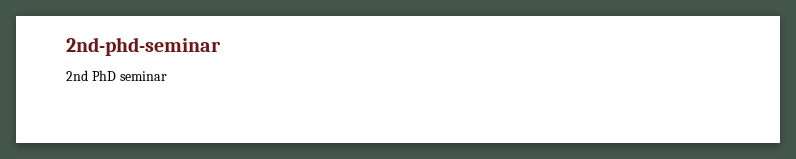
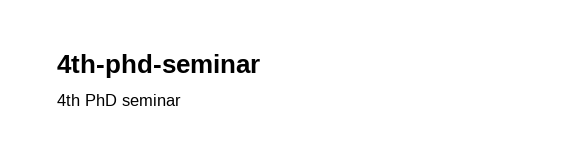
[66,37,221,56] [66,70,88,81] 2nd-phd-seminar // 2nd -> [57,54,260,78] [57,94,80,106] 4th-phd-seminar // 4th

